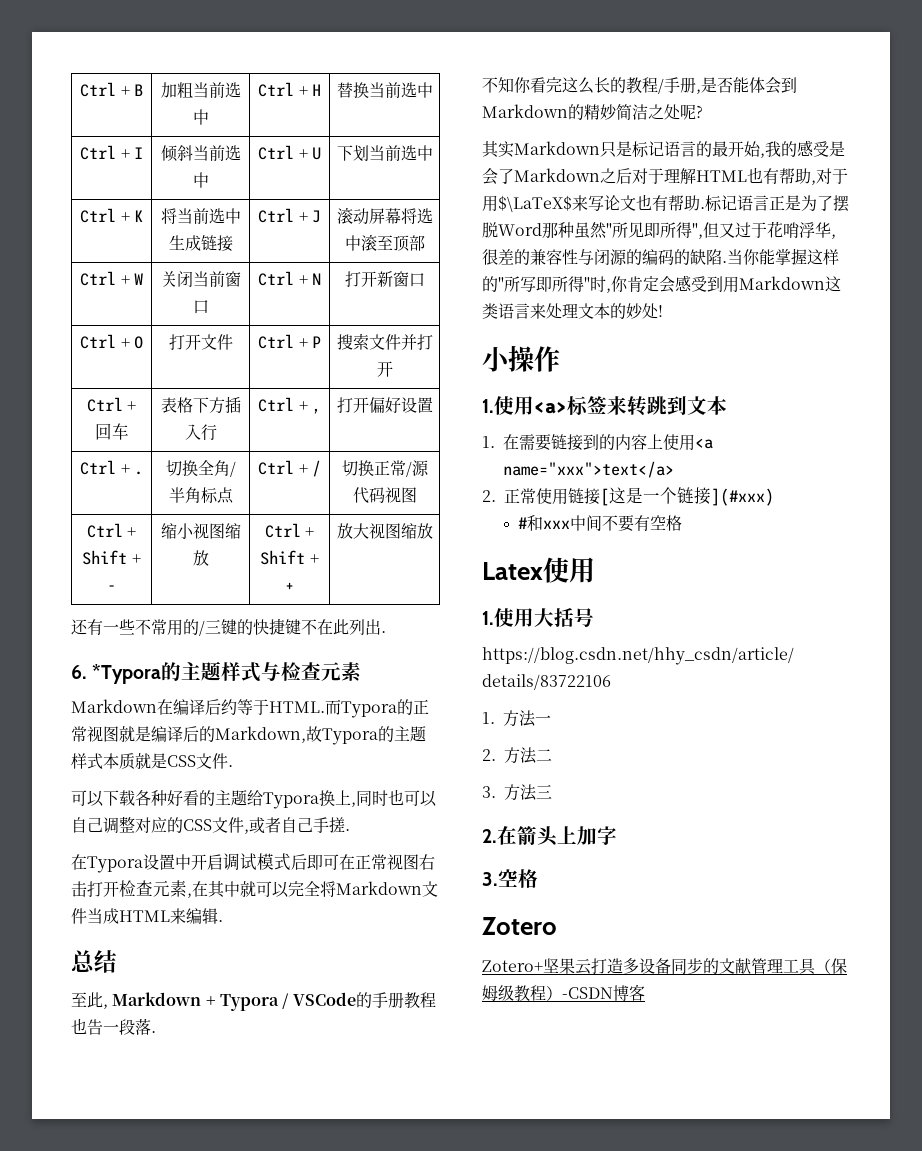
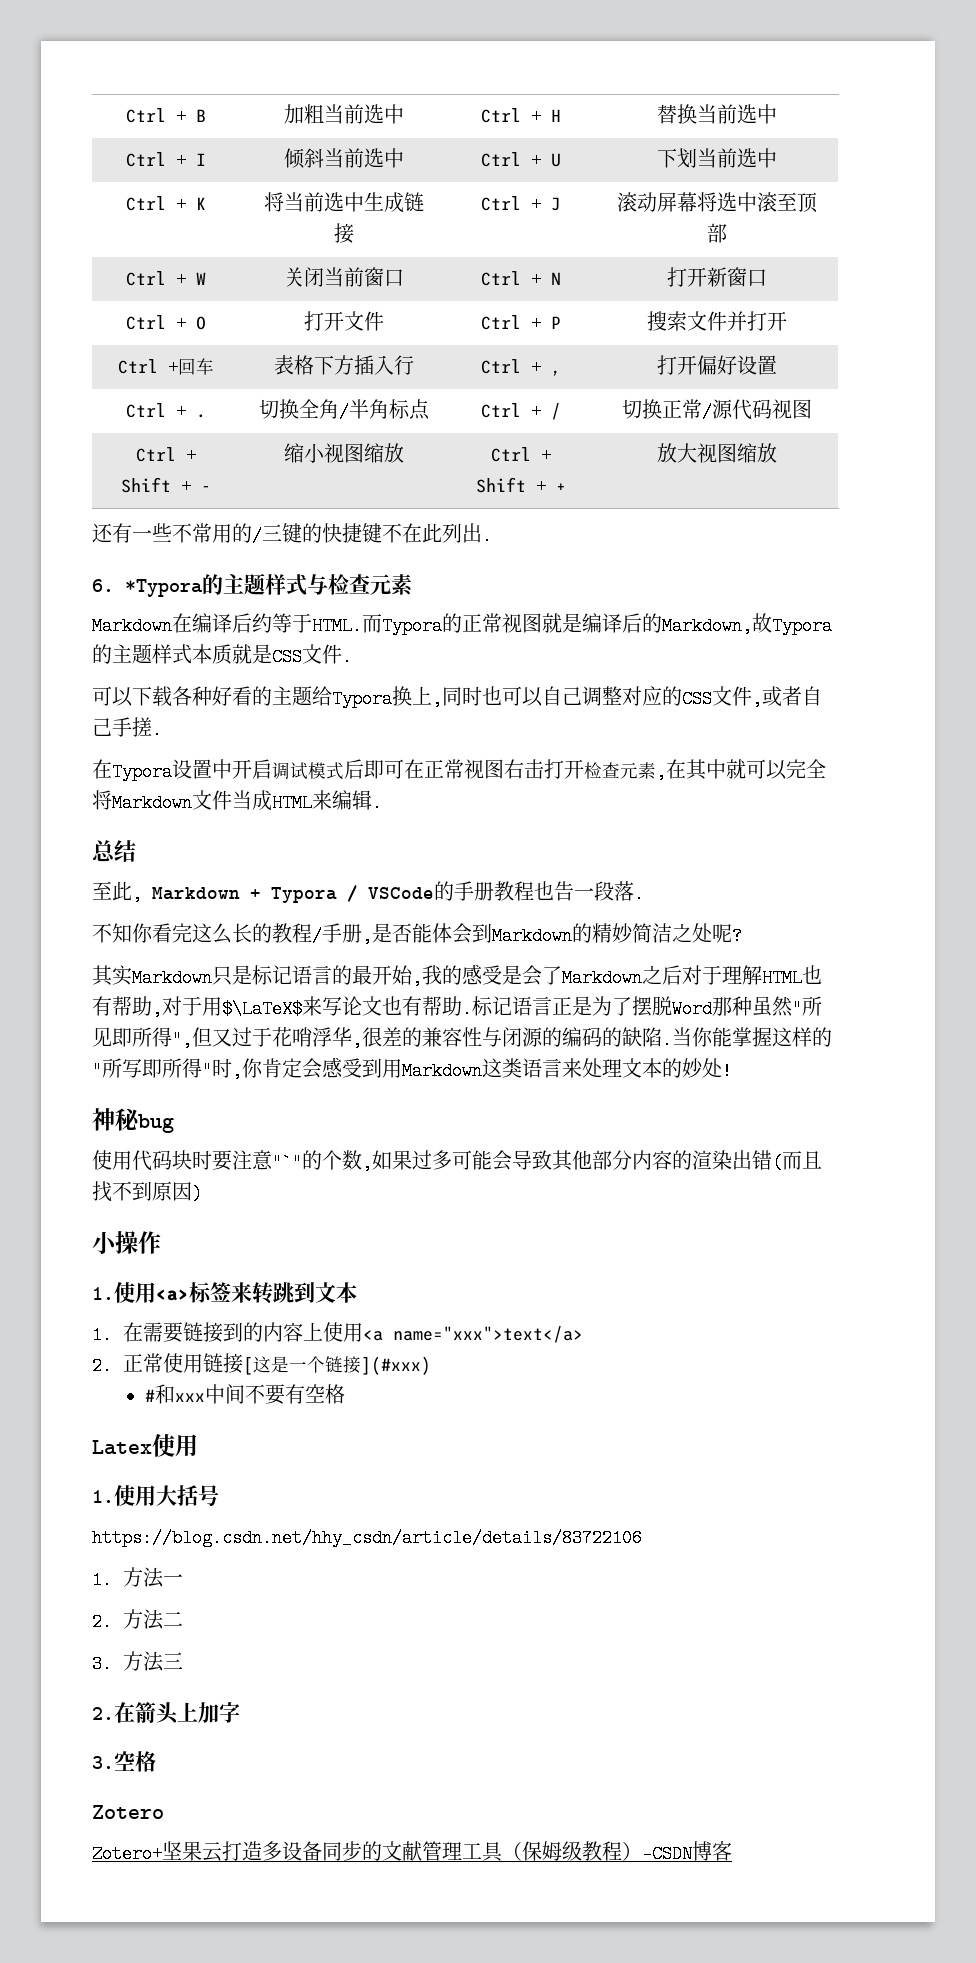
(663, 311) none -> [92,1108,174,1133] [92,1150,822,1172] [92,1181,202,1203] // 神秘bug // 使用代码块时要注意"`"的个数,如果过多可能会导致其他部分内容的渲染出错(而且找不到原因)

